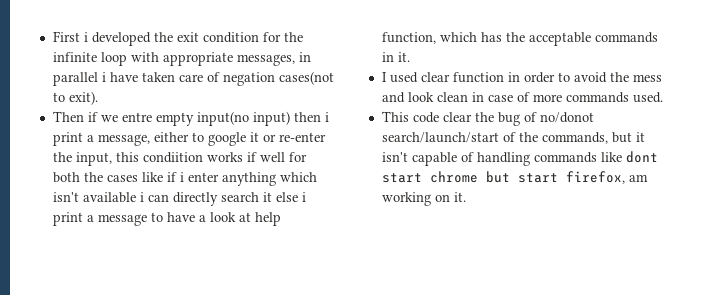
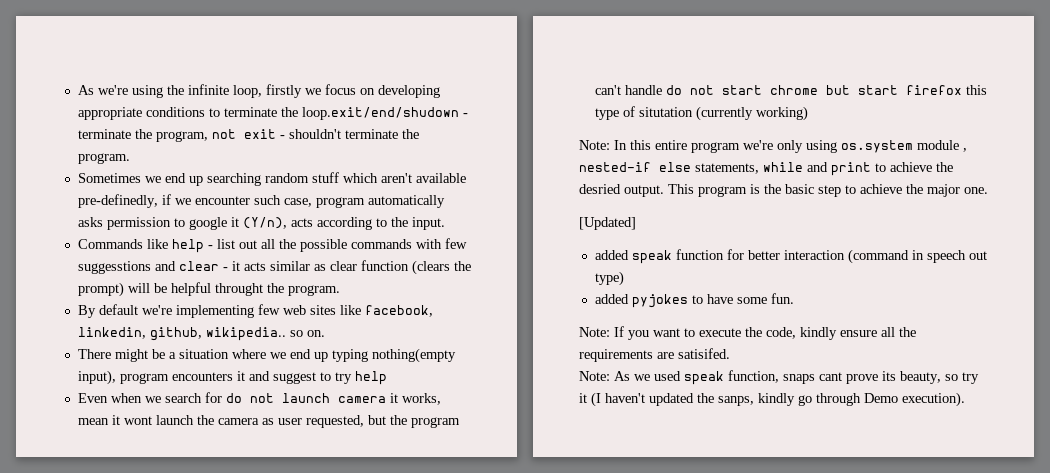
[52,31,303,46] [52,52,311,66] [52,71,334,86] [52,91,98,105] [52,111,329,126] [52,132,326,146] [52,152,307,166] [52,172,317,186] [52,192,306,206] [52,212,281,226] [381,32,658,46] [381,52,410,62] [381,72,662,83] [381,92,663,103] [381,111,594,126] [381,132,645,144] [381,151,658,166] [381,171,648,184] [381,192,466,206] First i developed the exit condition for the infinite loop with appropriate messages, in parallel i have taken care of negation cases(not to exit). // Then if we entre empty input(no input) then i print a message, either to google it or re-enter the input, this condiition works if well for both the cases like if i enter anything which isn't available i can directly search it else i print a message to have a look at help function, which has the acceptable commands in it. // I used clear function in order to avoid the mess and look clean in case of more commands used. // This code clear the bug of no/donot search/launch/start of the commands, but it isn't capable of handling commands like dont start chrome but start firefox, am working on it. -> [77,84,440,98] [77,107,468,120] [77,129,419,142] [77,153,130,164] [77,172,466,186] [77,194,445,208] [77,217,445,230] [77,238,467,253] [77,260,471,275] [77,282,340,297] [77,304,433,318] [77,327,325,341] [77,348,456,363] [77,370,387,385] [77,392,441,405] [77,415,460,428] [594,85,987,95] [594,106,808,121] [579,140,967,153] [579,162,953,176] [579,184,988,197] [579,217,636,230] [594,249,987,264] [594,271,624,286] [594,293,794,308] [579,326,916,340] [579,348,730,362] [579,370,979,385] [579,392,965,407] As we're using the infinite loop, firstly we focus on developing appropriate conditions to terminate the loop.exit/end/shudown - terminate the program, not exit - shouldn't terminate the program. // Sometimes we end up searching random stuff which aren't available pre-definedly, if we encounter such case, program automatically asks permission to google it (Y/n), acts according to the input. // Commands like help - list out all the possible commands with few suggesstions and clear - it acts similar as clear function (clears the prompt) will be helpful throught the program. // By default we're implementing few web sites like facebook, linkedin, github, wikipedia.. so on. // There might be a situation where we end up typing nothing(empty input), program encounters it and suggest to try help // Even when we search for do not launch camera it works, mean it wont launch the camera as user requested, but the program can't handle do not start chrome but start firefox this type of situtation (currently working) // Note: In this entire program we're only using os.system module , nested-if else statements, while and print to achieve the desried output. This program is the basic step to achieve the major one. // [Updated] // added speak function for better interaction (command in speech out type) // added pyjokes to have some fun. // Note: If you want to execute the code, kindly ensure all the requirements are satisifed. // Note: As we used speak function, snaps cant prove its beauty, so try it (I haven't updated the sanps, kindly go through Demo execution).

